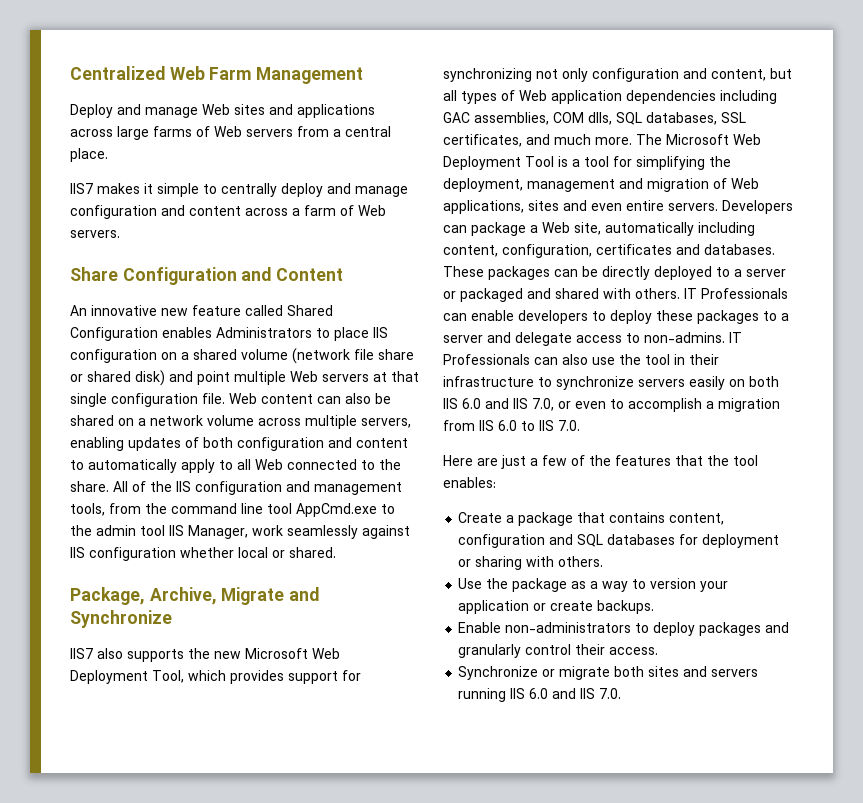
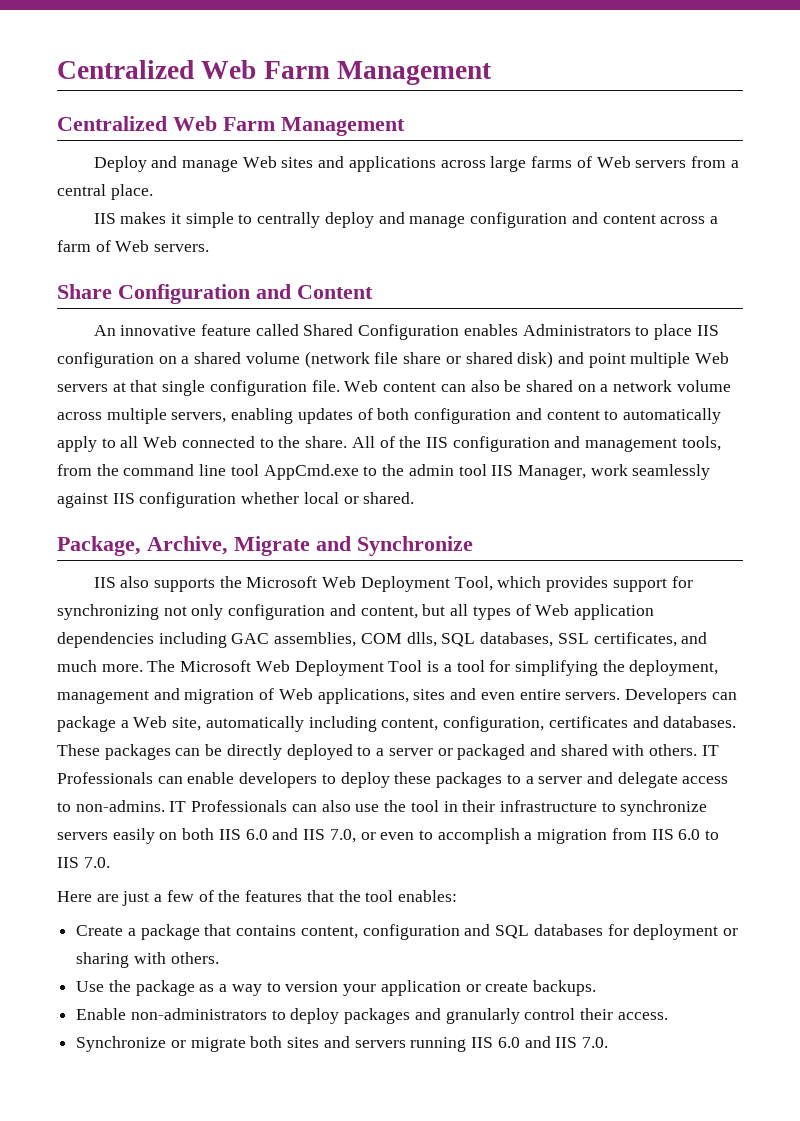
[70,66,364,84] Centralized Web Farm Management -> [57,60,493,85] [57,116,405,136] Centralized Web Farm Management // Centralized Web Farm Management
[70,183,93,194] IIS7 -> [93,213,116,224] IIS
[161,308,188,316] new -> (197, 330) none
[70,648,93,659] IIS7 -> [93,577,116,588] IIS
[214,651,241,659] new -> (242, 582) none

